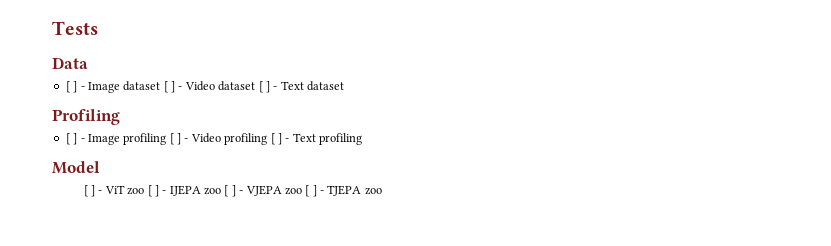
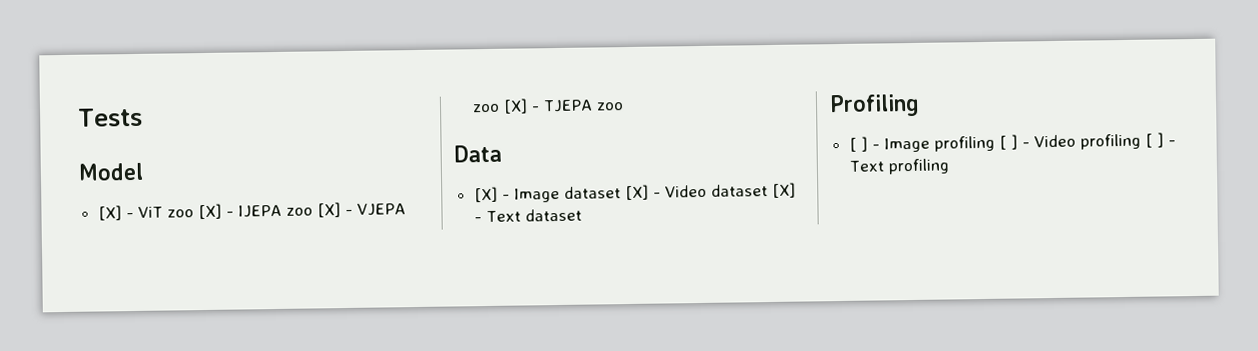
(98, 28) none -> [78,162,144,181] [97,202,406,221] [471,98,624,114] // Model // [X] - ViT zoo [X] - IJEPA zoo [X] - VJEPA zoo [X] - TJEPA zoo
[65,81,78,93] [ ] -> [473,186,498,203] [X]
[163,81,175,93] [ ] -> [624,184,649,201] [X]
[258,81,270,93] [ ] -> [771,182,796,198] [X]
[52,161,100,174] [83,185,382,197] // Model // [ ] - ViT zoo [ ] - IJEPA zoo [ ] - VJEPA zoo [ ] - TJEPA zoo -> (950, 166) none

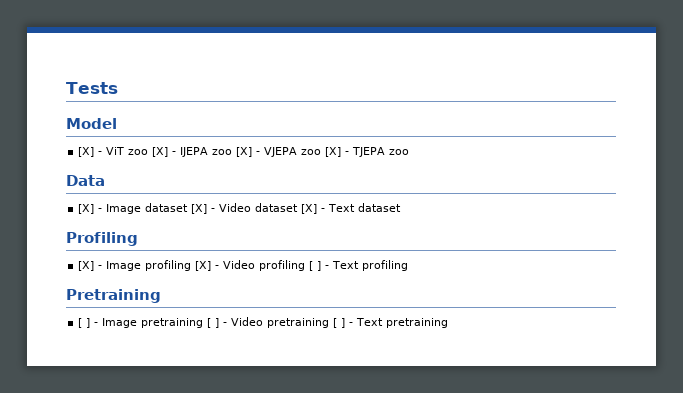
[848,136,868,152] [ ] -> [78,261,95,271] [X]
[998,134,1018,150] [ ] -> [195,261,212,271] [X]
(950, 166) none -> [66,289,161,303] [78,317,449,328] // Pretraining // [ ] - Image pretraining [ ] - Video pretraining [ ] - Text pretraining

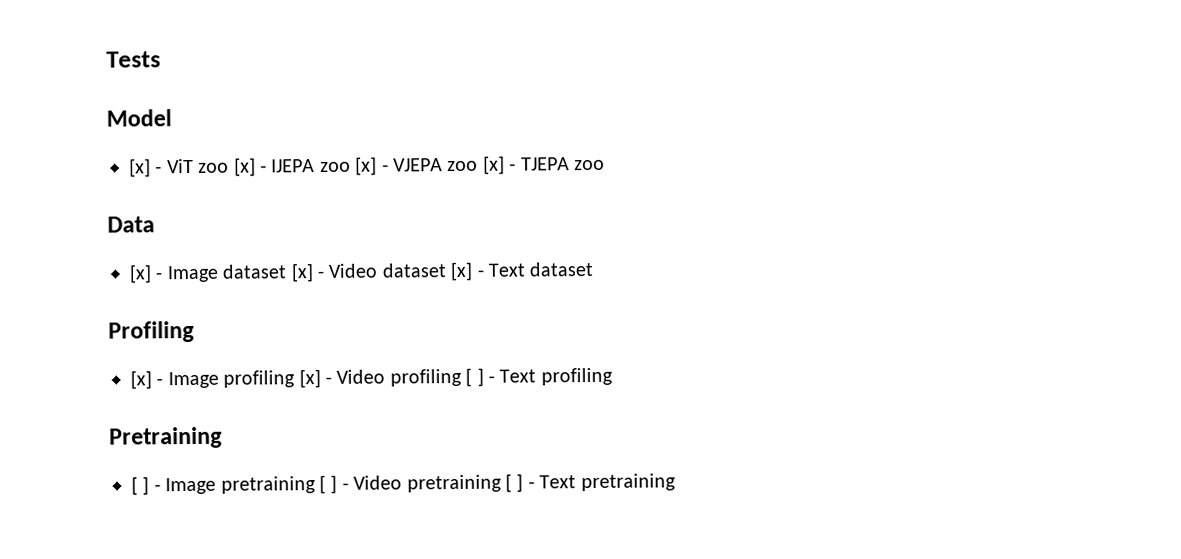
[78,147,95,157] [X] -> [129,158,151,178] [x]
[152,147,169,157] [X] -> [233,157,256,177] [x]
[236,147,253,157] [X] -> [355,156,378,176] [x]
[325,147,342,157] [X] -> [482,155,505,175] [x]
[78,204,95,214] [X] -> [129,264,152,284] [x]
[191,204,208,214] [X] -> [290,263,314,283] [x]
[301,204,318,214] [X] -> [450,261,474,282] [x]
[78,261,95,271] [X] -> [130,370,152,390] [x]
[195,261,212,271] [X] -> [298,369,321,389] [x]

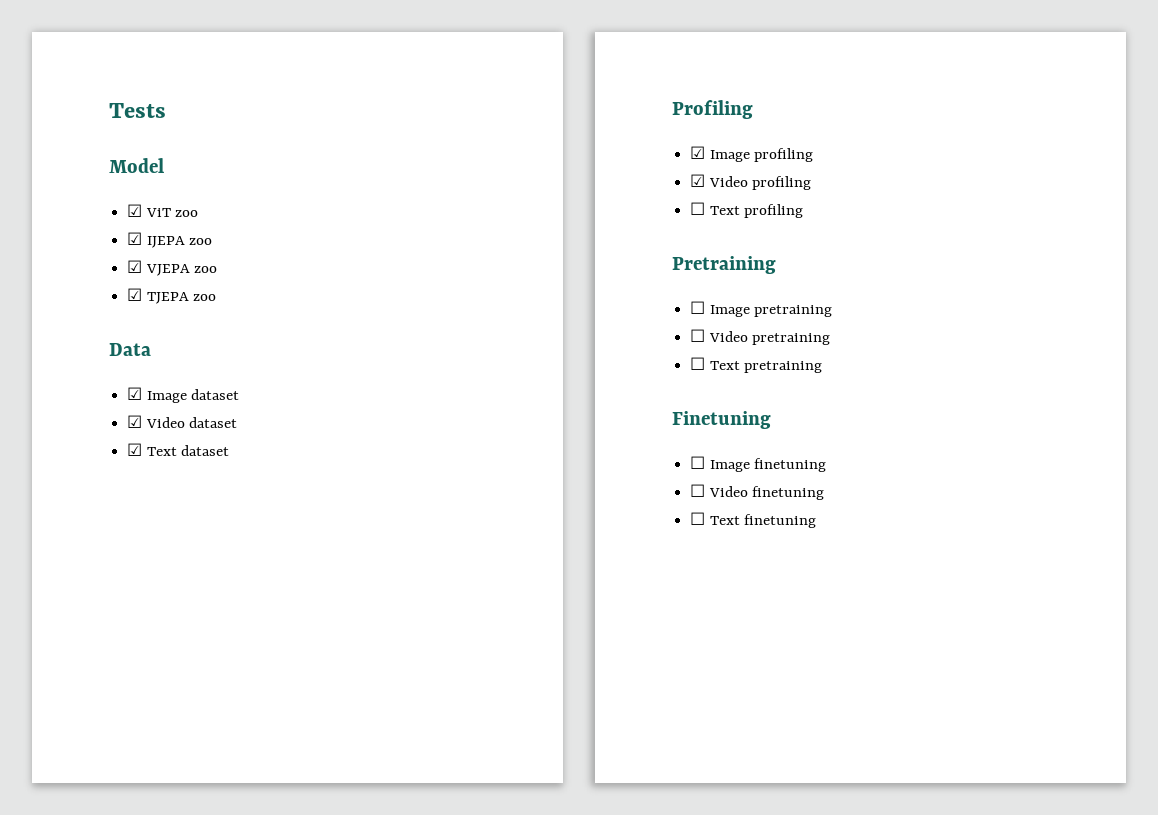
[129,158,163,178] [x] - -> [127,204,143,217] ☑
[233,157,267,177] [x] - -> [127,232,143,245] // ☑
[355,156,389,176] [x] - -> [127,260,143,273] // ☑
[482,155,517,175] [x] - -> [127,288,143,301] // ☑
[129,264,163,284] [x] - -> [127,387,143,400] ☑
[290,263,324,283] [x] - -> [127,415,143,428] // ☑
[450,261,484,282] [x] - -> [127,443,143,456] // ☑
[130,370,164,390] [x] - -> [690,146,706,159] ☑
[298,369,332,389] [x] - -> [690,174,706,187] // ☑
[465,367,495,387] [ ] - -> [690,202,706,215] // ☐
[131,476,161,496] [ ] - -> [690,301,706,314] ☐
[319,474,349,495] [ ] - -> [690,329,706,342] // ☐
[505,473,535,493] [ ] - -> [690,357,706,370] // ☐
(676, 482) none -> [672,411,771,429] [690,456,827,472] [690,484,825,500] [690,512,817,528] // Finetuning // ☐ Image finetuning // ☐ Video finetuning // ☐ Text finetuning

